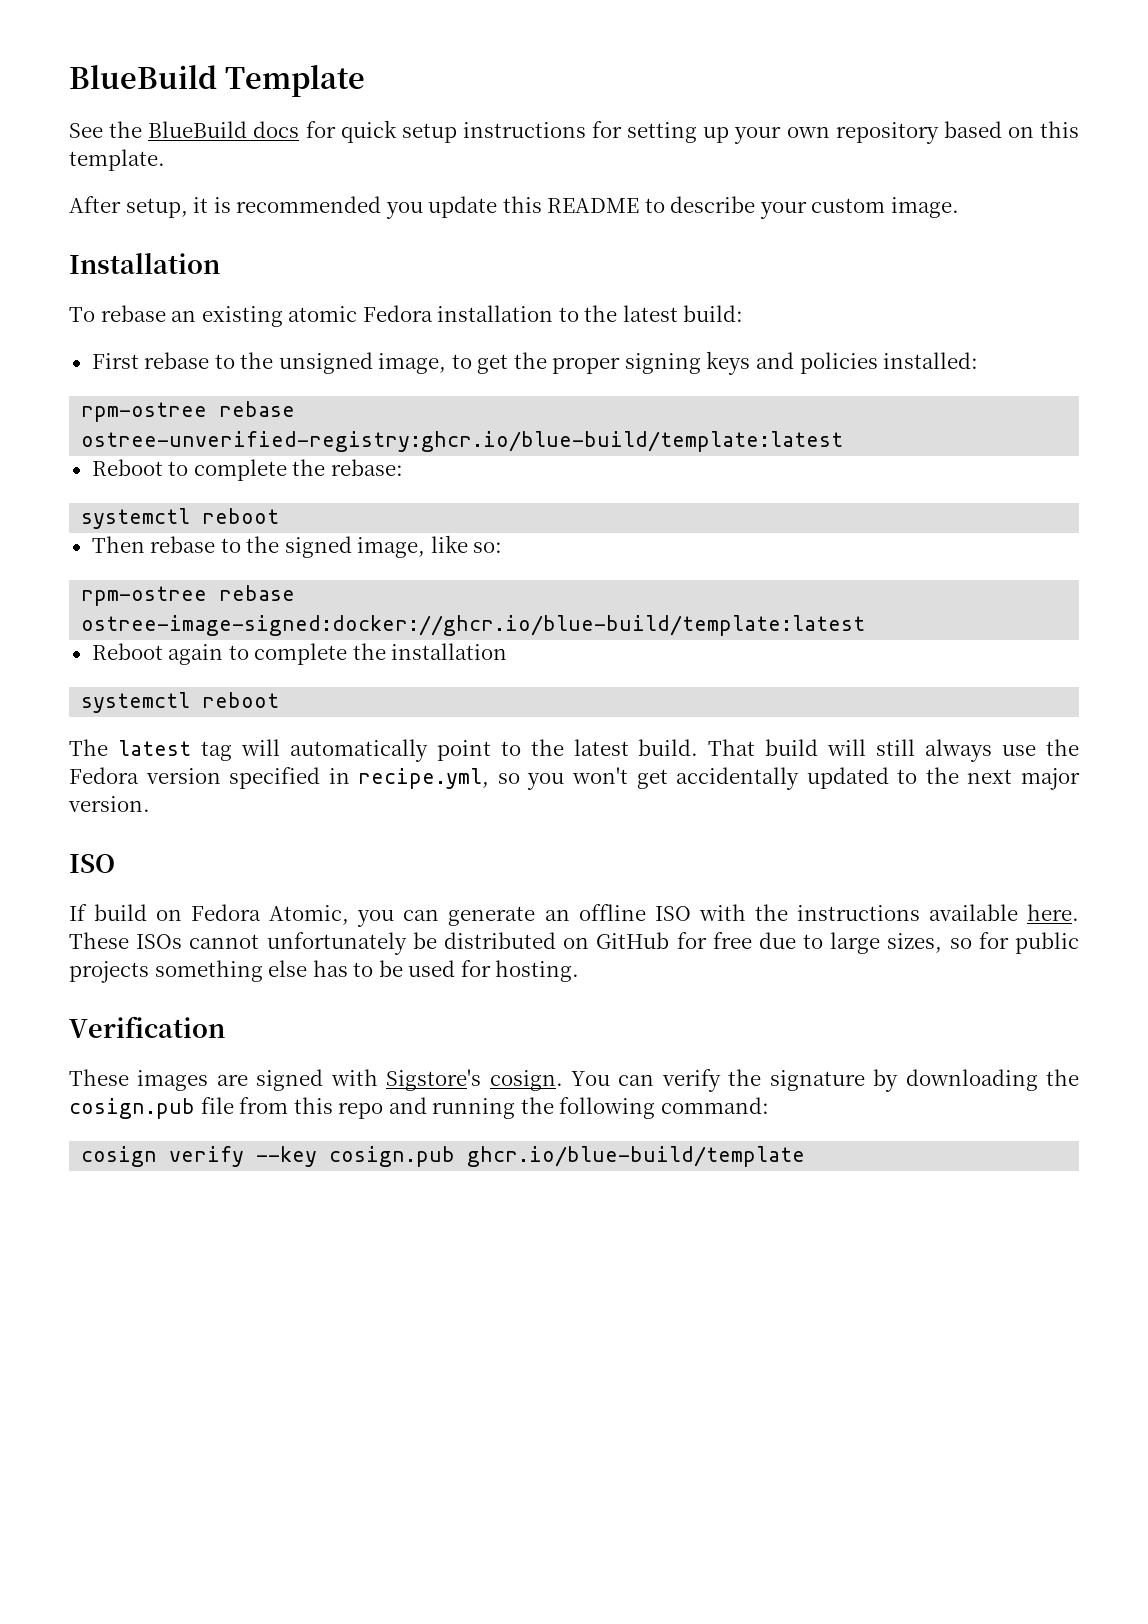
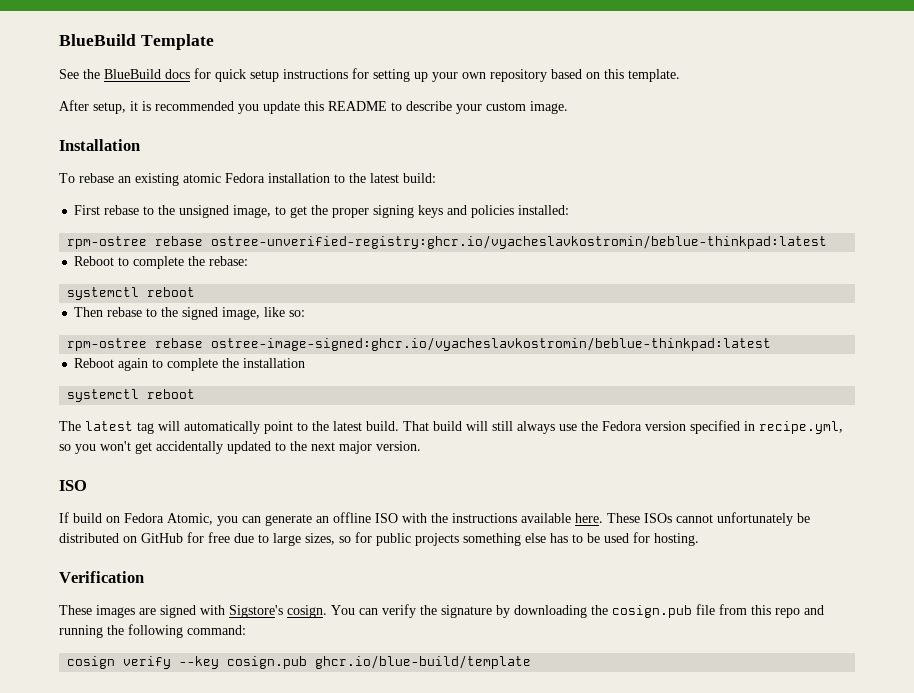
[81,431,844,452] ostree-unverified-registry:ghcr.io/blue-build/template:latest -> [211,235,828,249] ostree-unverified-registry:ghcr.io/vyacheslavkostromin/beblue-thinkpad:latest
[81,615,866,636] ostree-image-signed:docker://ghcr.io/blue-build/template:latest -> [211,337,772,351] ostree-image-signed:ghcr.io/vyacheslavkostromin/beblue-thinkpad:latest

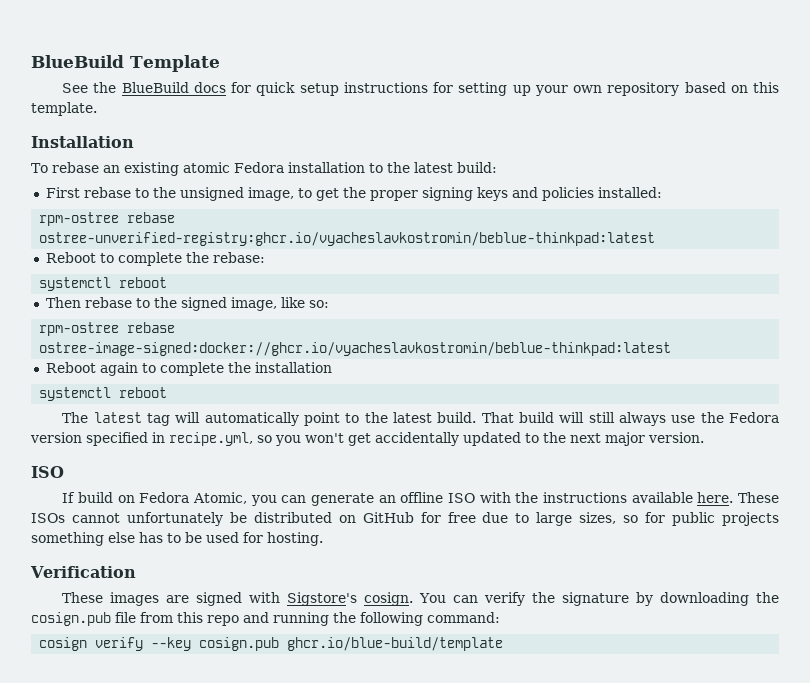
[59,100,568,114] // After setup, it is recommended you update this README to describe your custom image. -> (97, 109) none
[211,337,772,351] ostree-image-signed:ghcr.io/vyacheslavkostromin/beblue-thinkpad:latest -> [39,342,672,356] ostree-image-signed:docker://ghcr.io/vyacheslavkostromin/beblue-thinkpad:latest

